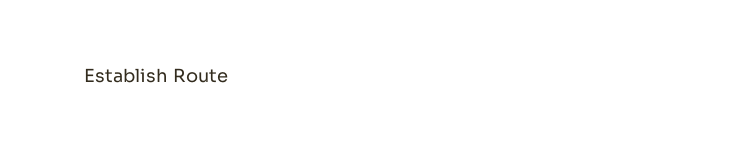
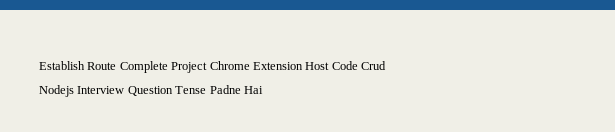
(228, 75) none -> [119,61,386,73] [39,85,263,97] Complete Project Chrome Extension Host Code Crud // Nodejs Interview Question Tense Padne Hai

